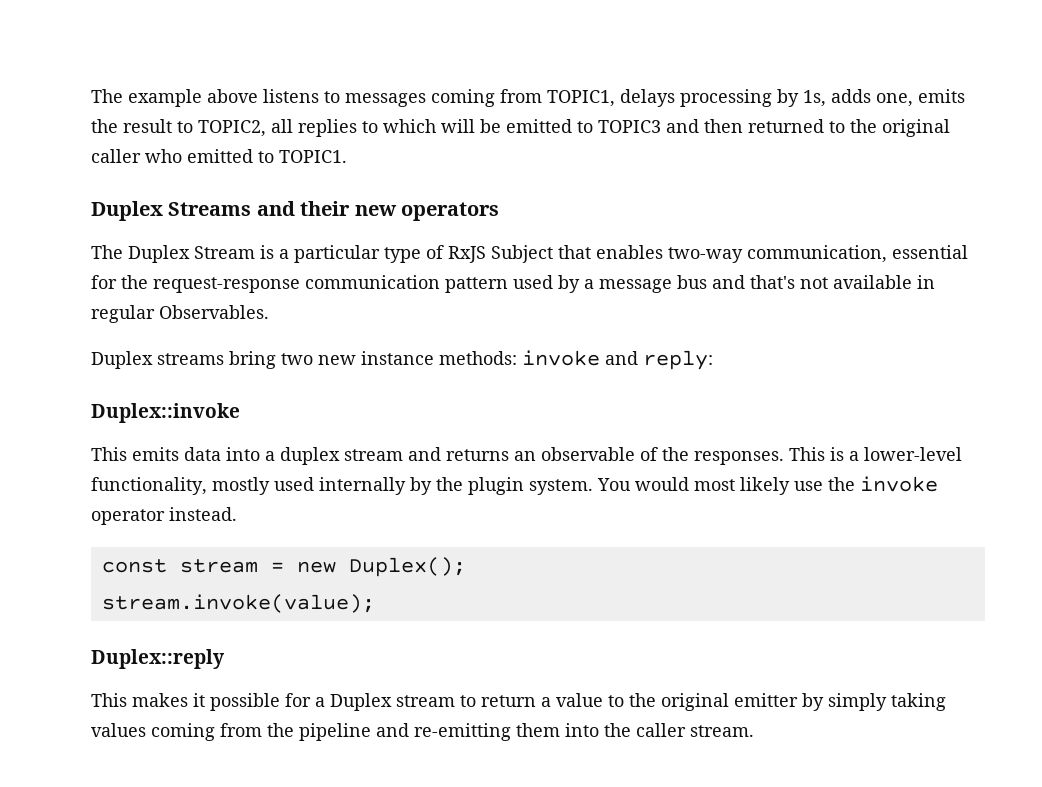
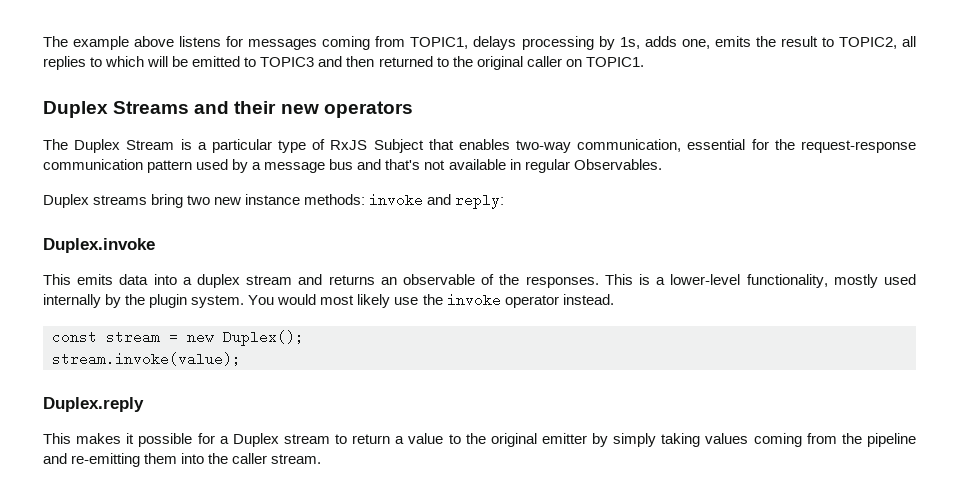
[324,91,340,103] to -> [226,36,244,47] for
[145,149,274,163] who emitted to -> [565,59,582,67] on
[91,403,240,423] Duplex::invoke -> [43,238,155,253] Duplex.invoke
[91,649,224,669] Duplex::reply -> [43,397,144,412] Duplex.reply

